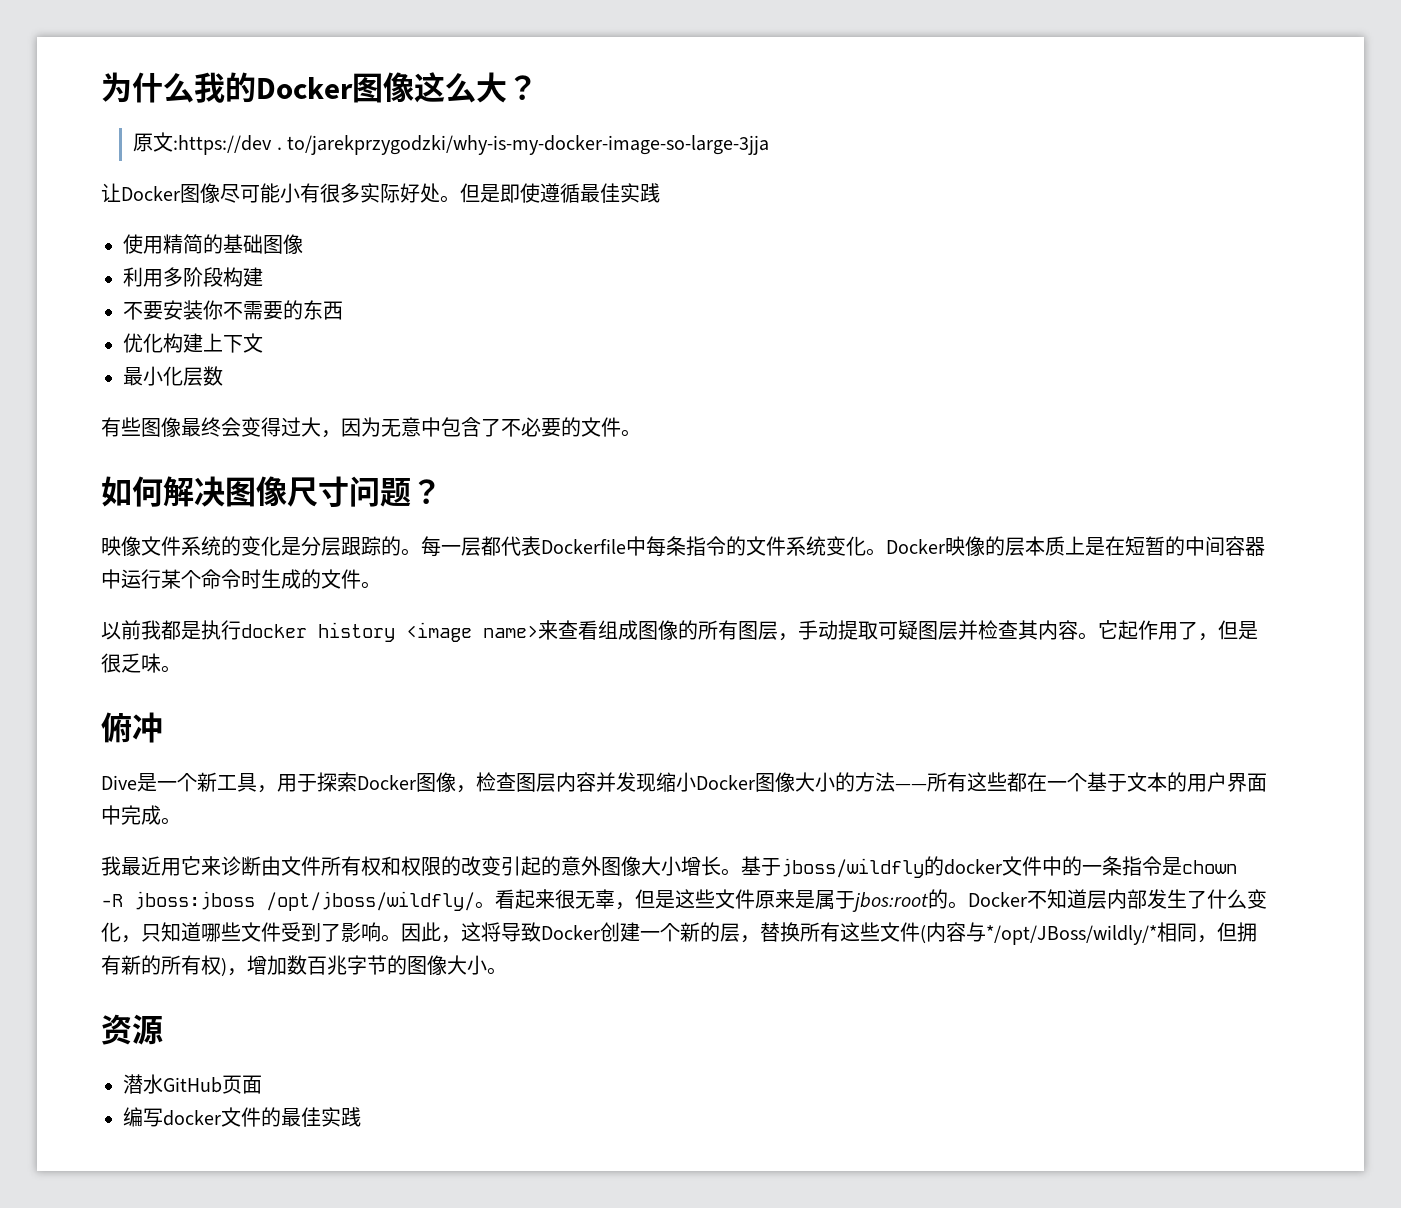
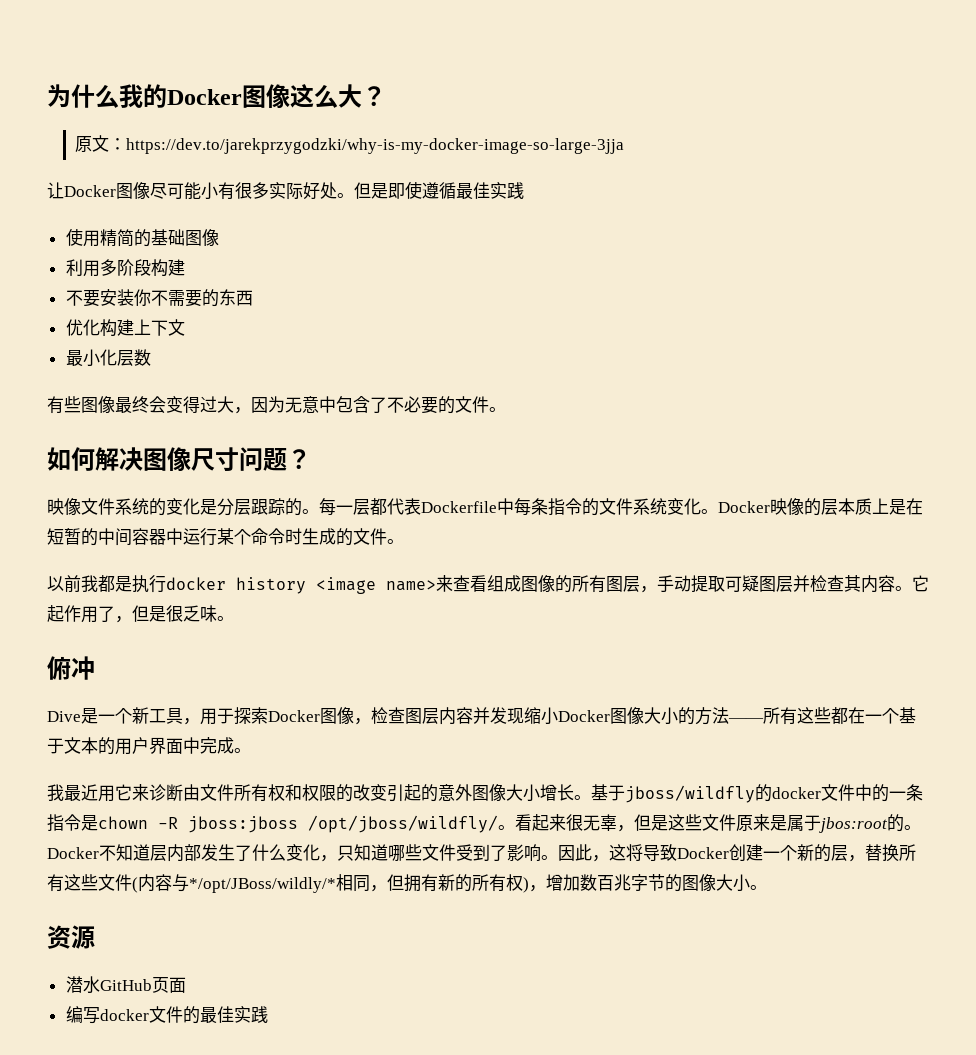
[173,135,770,155] :https://dev . to/jarekprzygodzki/why-is-my-docker-image-so-large-3jja -> [109,138,625,154] ：https://dev.to/jarekprzygodzki/why-is-my-docker-image-so-large-3jja

